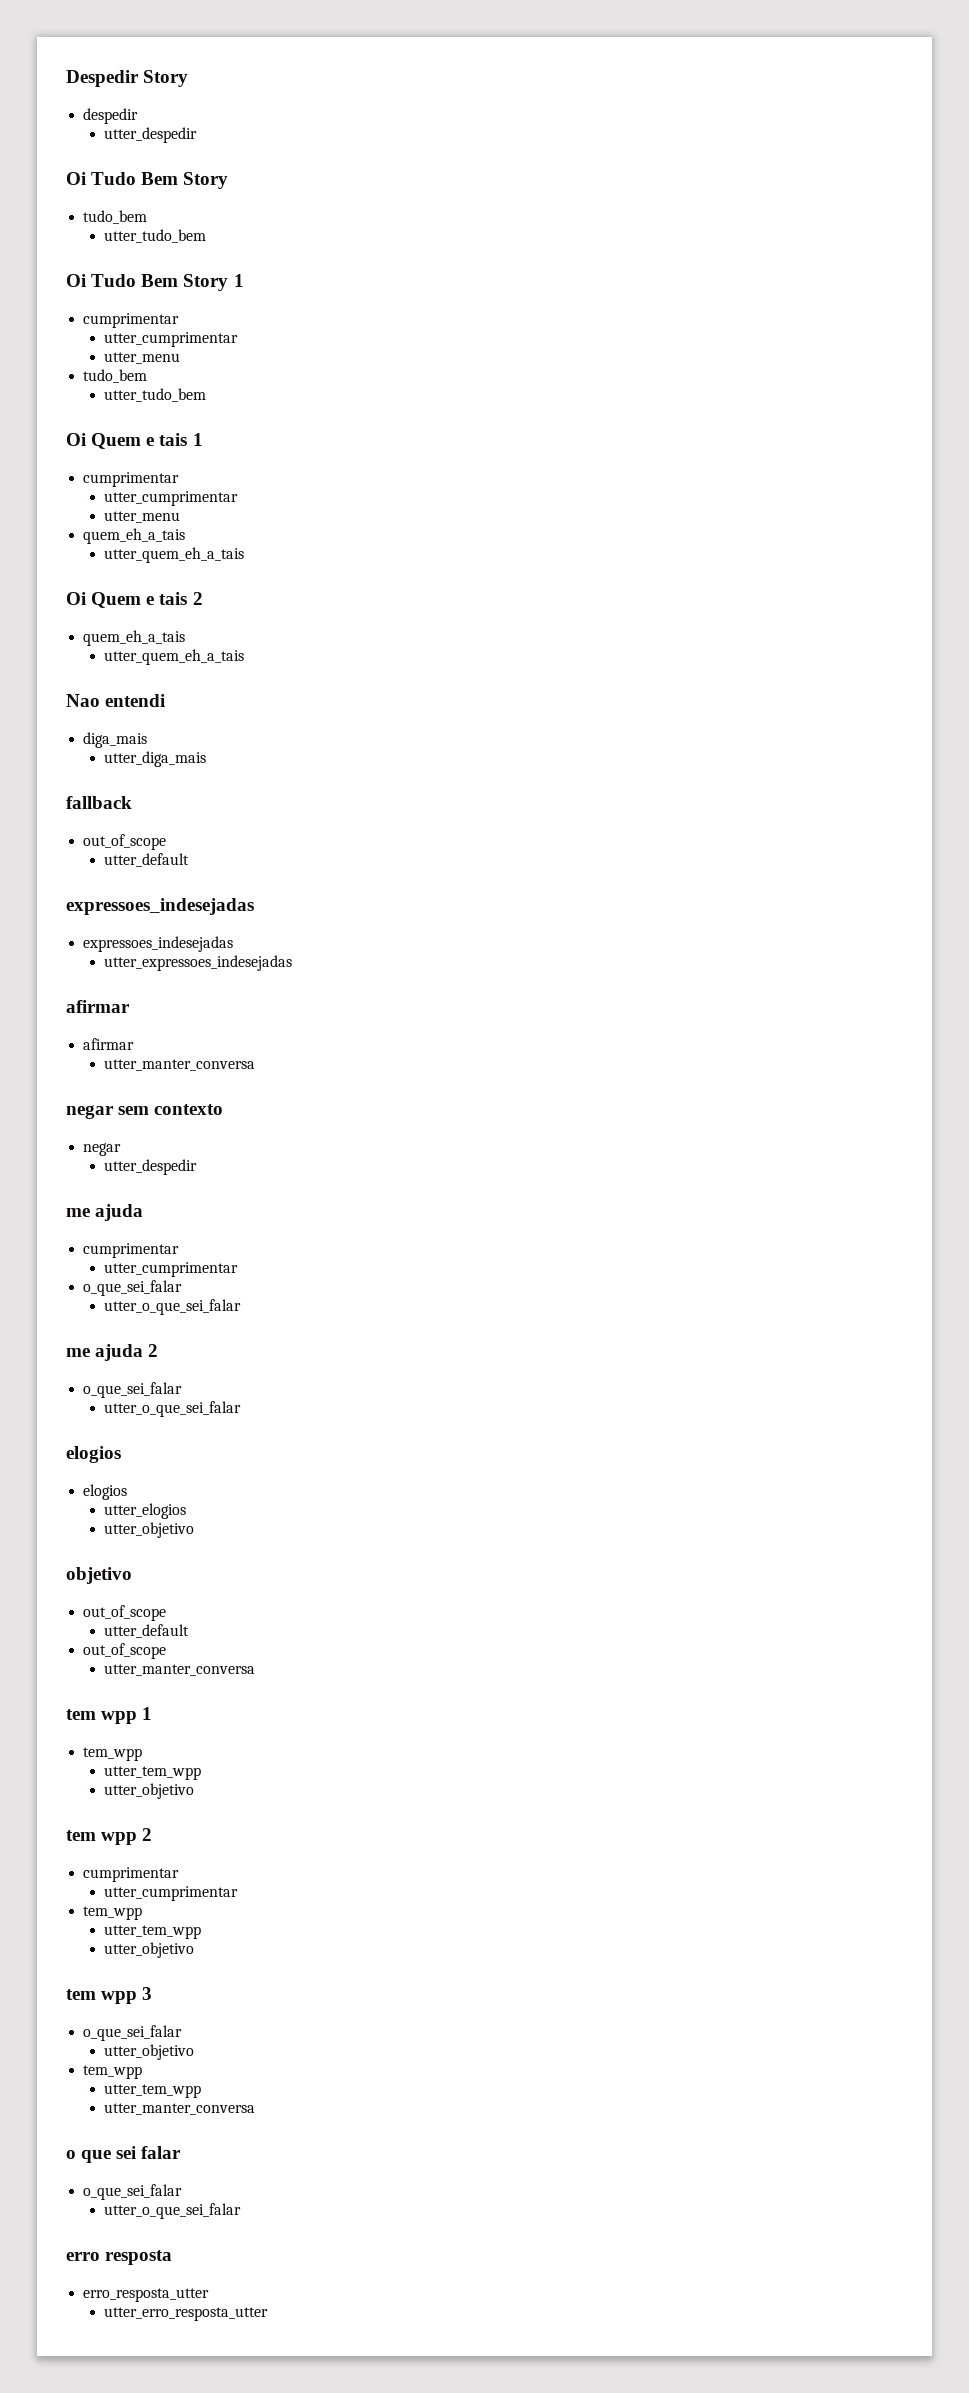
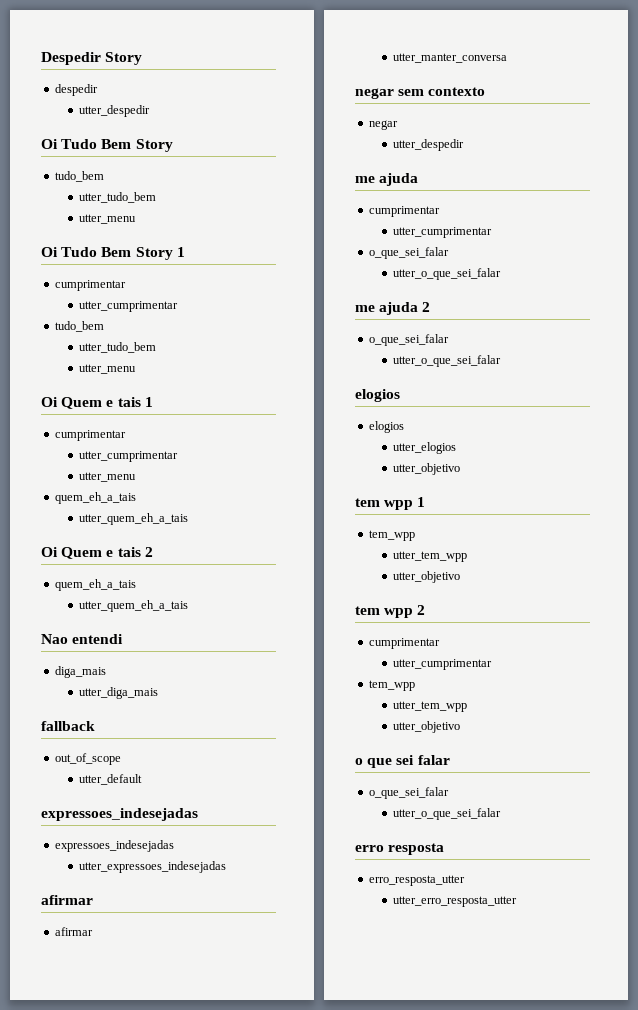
(207, 236) none -> [79,214,137,224] // utter_menu
[104,352,181,364] [83,369,148,383] [104,388,207,402] // utter_menu // tudo_bem // utter_tudo_bem -> [54,321,104,332] [79,342,157,353] [79,364,137,374] // tudo_bem // utter_tudo_bem // utter_menu
[66,1567,132,1584] [83,1605,167,1621] [104,1624,190,1638] [83,1643,167,1659] [104,1664,256,1676] // objetivo // out_of_scope // utter_default // out_of_scope // utter_manter_conversa -> (461, 469) none
[66,1987,153,2004] [83,2025,183,2041] [104,2044,195,2060] [83,2065,143,2079] [104,2084,202,2098] [104,2103,256,2115] // tem wpp 3 // o_que_sei_falar // utter_objetivo // tem_wpp // utter_tem_wpp // utter_manter_conversa -> (461, 727) none

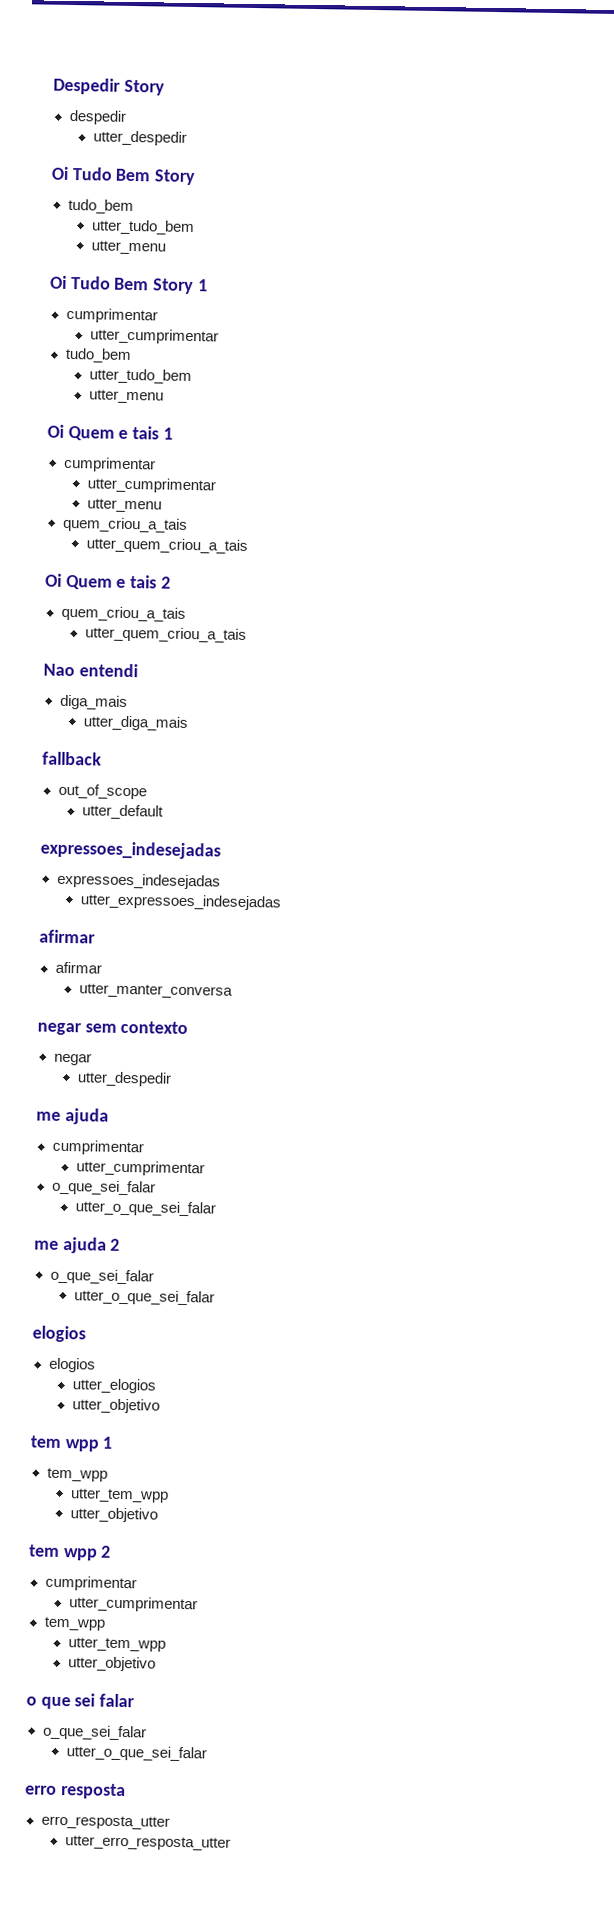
[54,492,136,504] [79,513,189,525] quem_eh_a_tais // utter_quem_eh_a_tais -> [62,516,188,533] [85,537,248,554] quem_criou_a_tais // utter_quem_criou_a_tais
[54,579,136,591] [79,600,189,612] quem_eh_a_tais // utter_quem_eh_a_tais -> [60,605,186,622] [84,626,247,643] quem_criou_a_tais // utter_quem_criou_a_tais

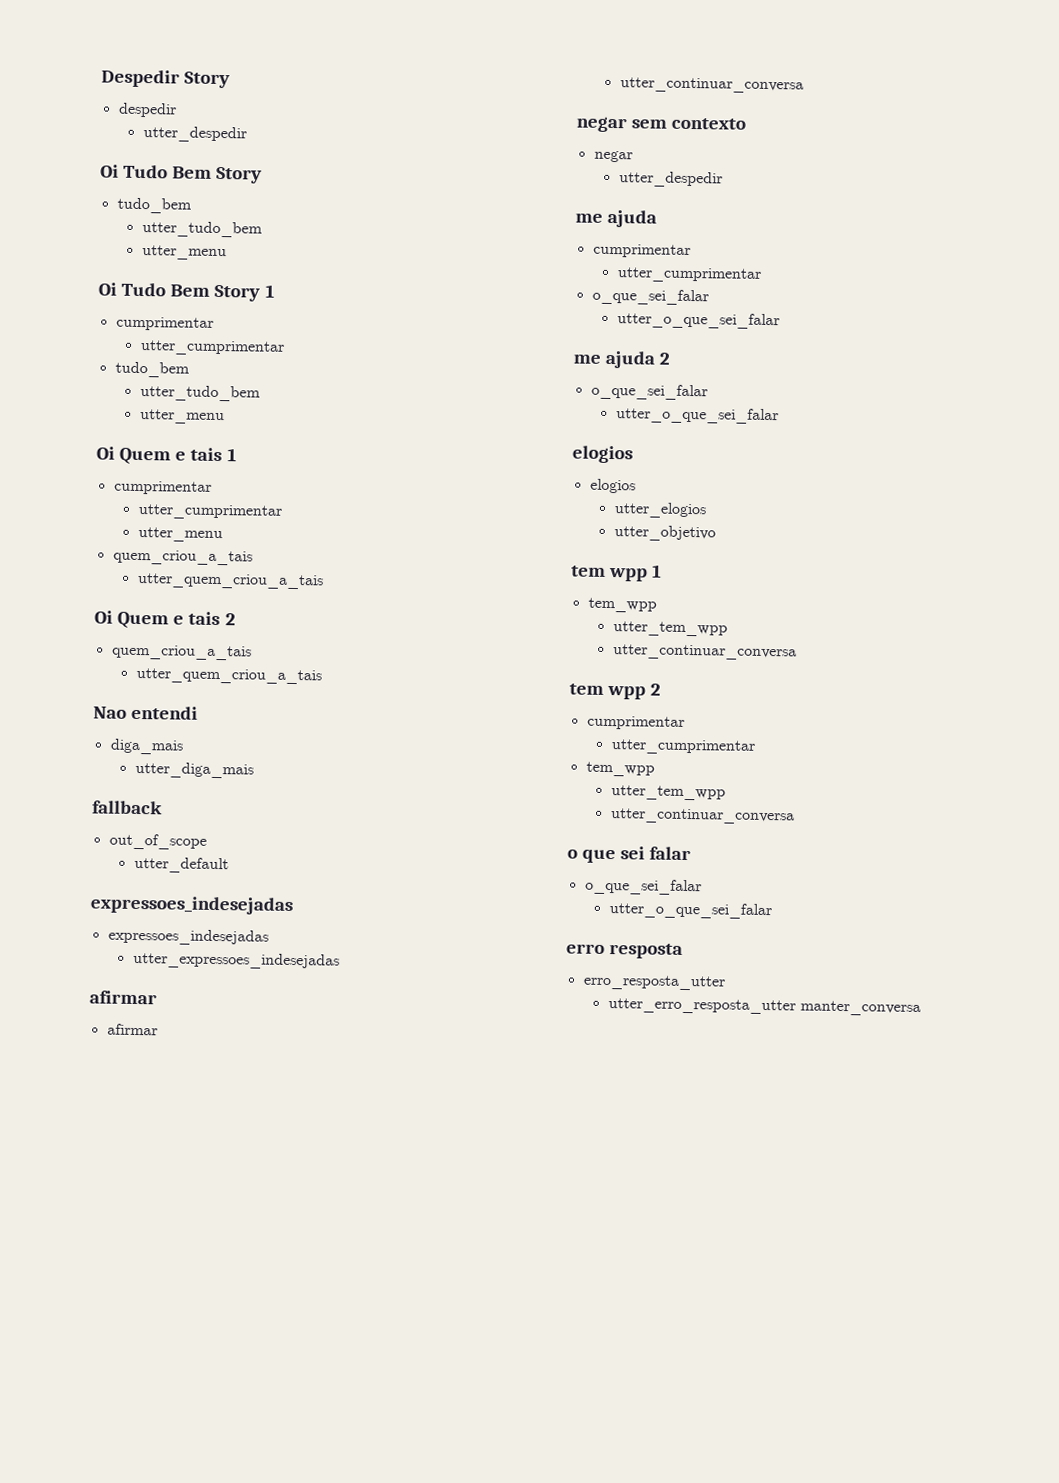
[78,983,233,999] utter_manter_conversa -> [619,77,804,94] utter_continuar_conversa
[69,1507,158,1523] utter_objetivo -> [612,644,797,661] utter_continuar_conversa
[67,1656,156,1672] utter_objetivo -> [609,808,795,825] utter_continuar_conversa
(231, 1843) none -> [799,1000,921,1017] manter_conversa

